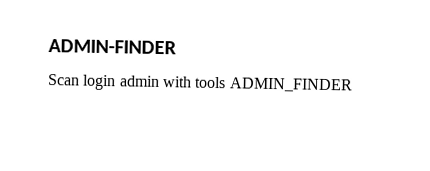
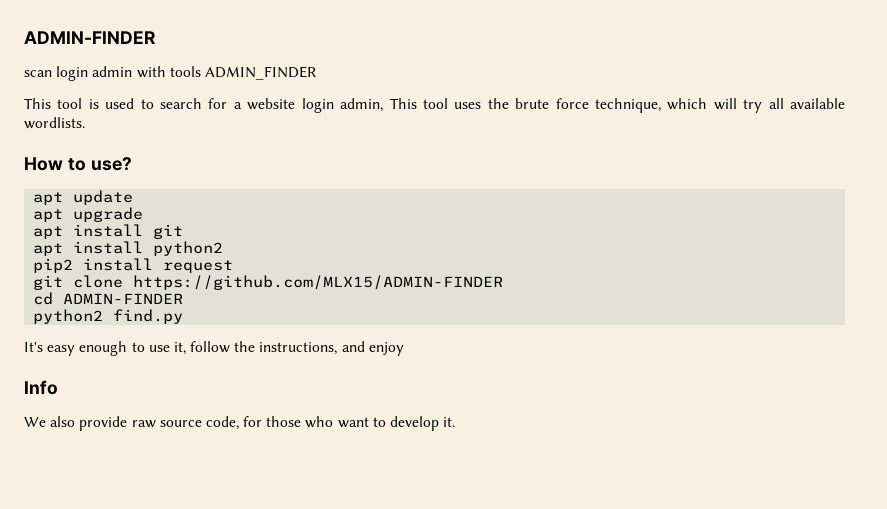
[48,39,177,55] [47,73,80,86] ADMIN-FINDER // Scan -> [24,31,156,44] [24,70,52,77] ADMIN-FINDER // scan
(353, 85) none -> [24,98,845,113] [24,117,85,129] [24,157,132,171] [33,190,134,205] [33,207,144,222] [33,224,184,239] [33,241,224,256] [33,258,234,273] [33,275,504,290] [33,292,184,305] [33,309,184,324] [24,341,404,356] [24,380,58,395] [24,416,456,431] // This tool is used to search for a website login admin, This tool uses the brute force technique, which will try all available wordlists. // How to use? // apt update // apt upgrade // apt install git // apt install python2 // pip2 install request // git clone https://github.com/MLX15/ADMIN-FINDER // cd ADMIN-FINDER // python2 find.py // It's easy enough to use it, follow the instructions, and enjoy // Info // We also provide raw source code, for those who want to develop it.

